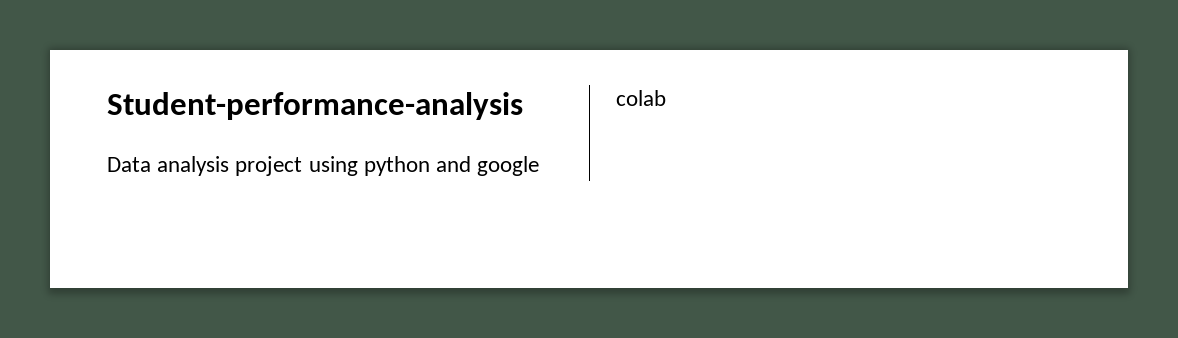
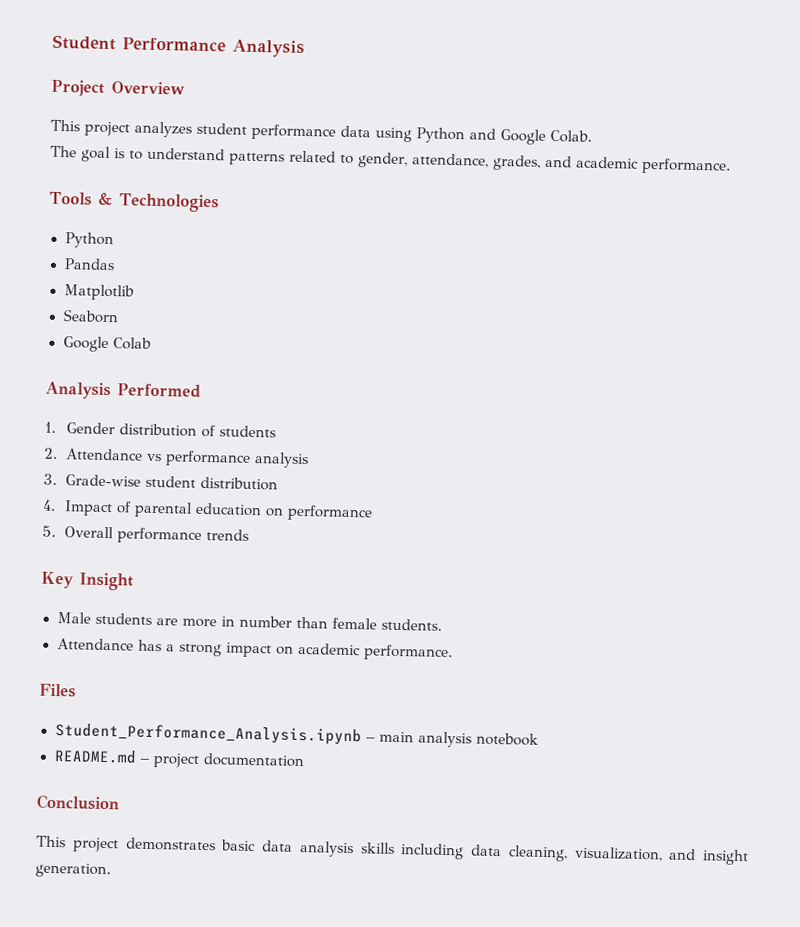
[107,92,523,120] [107,156,540,176] [616,90,666,106] Student-performance-analysis // Data analysis project using python and google colab -> [52,34,305,58] [51,79,185,97] [50,119,592,145] [50,145,731,175] [49,191,219,213] [64,232,114,249] [63,258,115,271] [63,284,134,301] [62,309,119,324] [62,336,151,353] [45,381,201,400] [44,421,276,438] [44,447,309,469] [43,473,278,491] [42,499,373,522] [42,525,249,544] [41,571,134,591] [56,612,442,631] [56,638,453,662] [39,683,76,698] [54,722,539,748] [53,748,305,768] [36,794,120,811] [36,835,749,866] [35,862,111,879] Student Performance Analysis // Project Overview // This project analyzes student performance data using Python and Google Colab. // The goal is to understand patterns related to gender, attendance, grades, and academic performance. // Tools & Technologies // Python // Pandas // Matplotlib // Seaborn // Google Colab // Analysis Performed // 1. Gender distribution of students // 2. Attendance vs performance analysis // 3. Grade-wise student distribution // 4. Impact of parental education on performance // 5. Overall performance trends // Key Insight // Male students are more in number than female students. // Attendance has a strong impact on academic performance. // Files // Student_Performance_Analysis.ipynb – main analysis notebook // README.md – project documentation // Conclusion // This project demonstrates basic data analysis skills including data cleaning, visualization, and insight generation.

